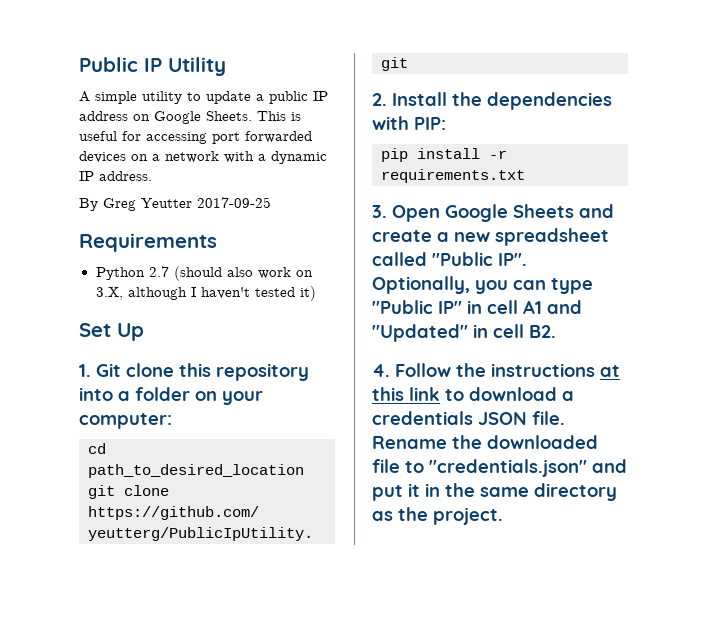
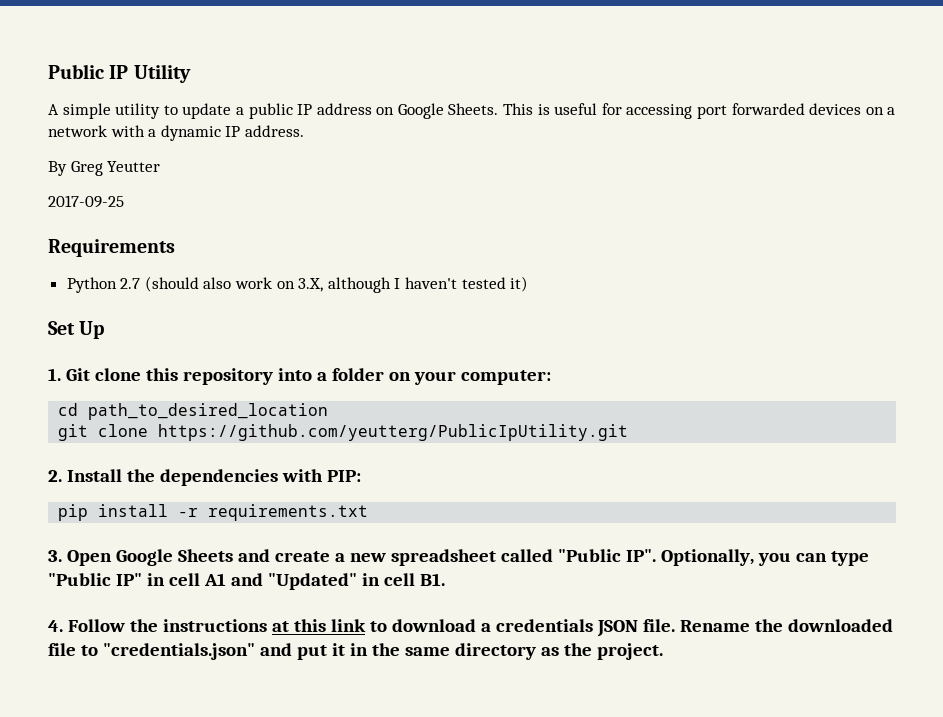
(192, 203) none -> (161, 166) //
[529,325,556,338] B2. -> [419,573,445,586] B1.

